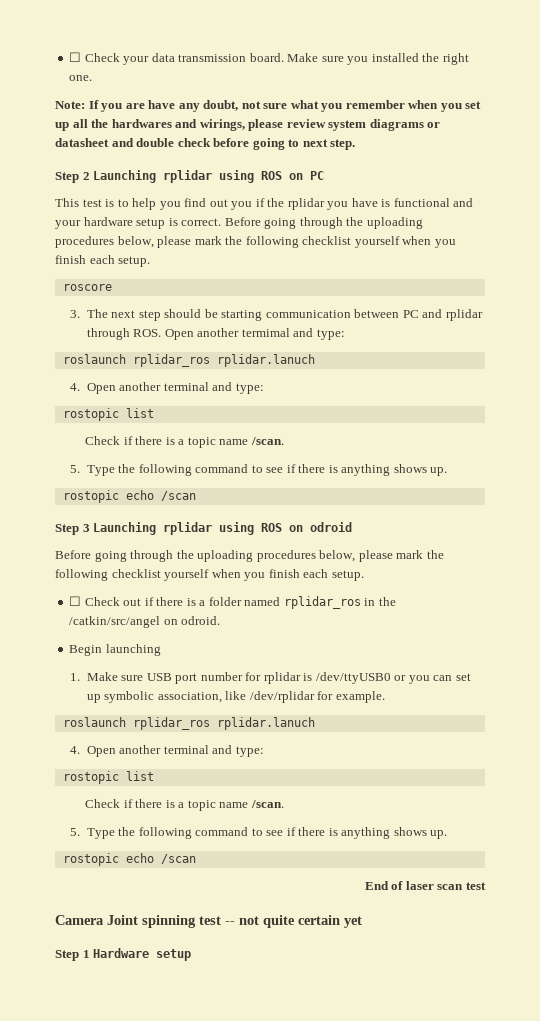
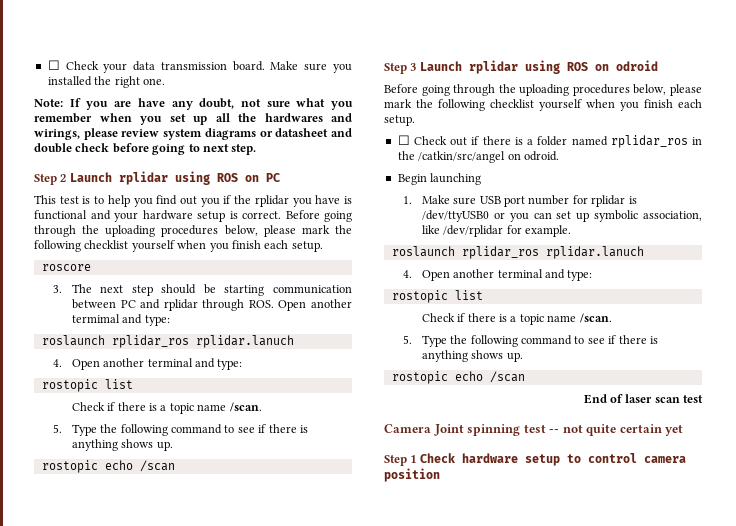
[93,170,157,183] Launching -> [69,172,112,182] Launch
[93,522,157,535] Launching -> [419,61,462,71] Launch
[93,948,192,961] Hardware setup -> [419,453,686,466] [384,468,440,482] Check hardware setup to control camera position

